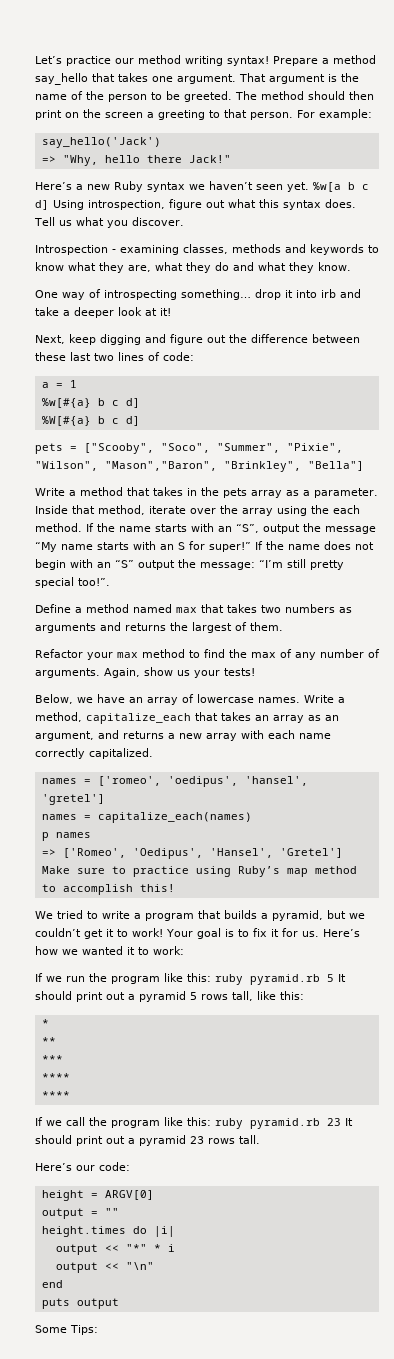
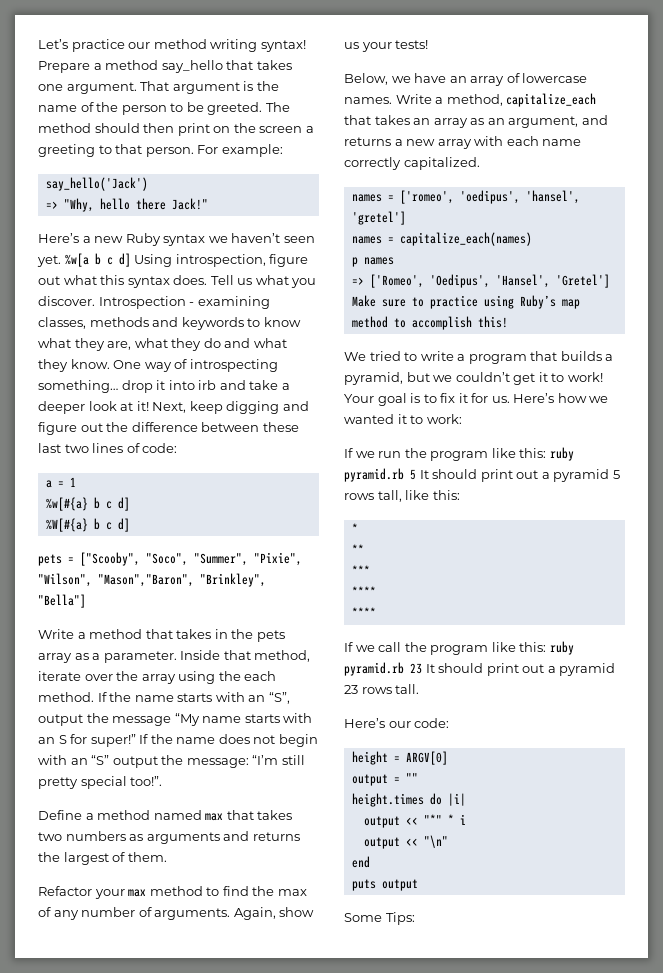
(184, 221) // -> (95, 301) none
(351, 266) // -> (110, 364) none
(171, 312) // -> (149, 406) none

